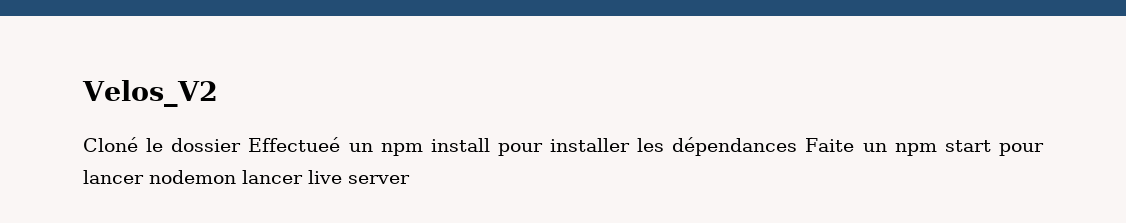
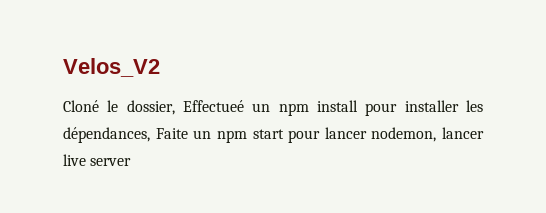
[171,138,242,152] dossier -> [126,100,175,115] dossier,
[672,137,798,156] dépendances -> [63,127,150,143] dépendances,
[149,170,236,184] nodemon -> [371,127,437,142] nodemon,

